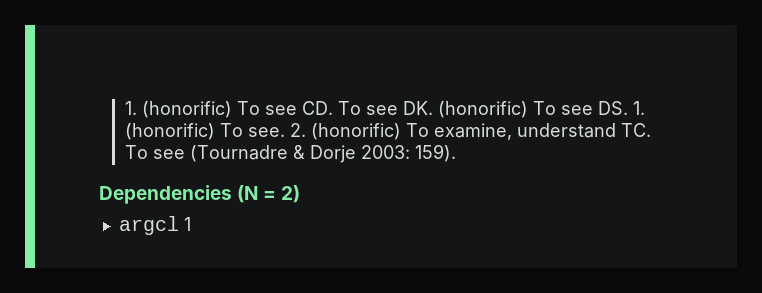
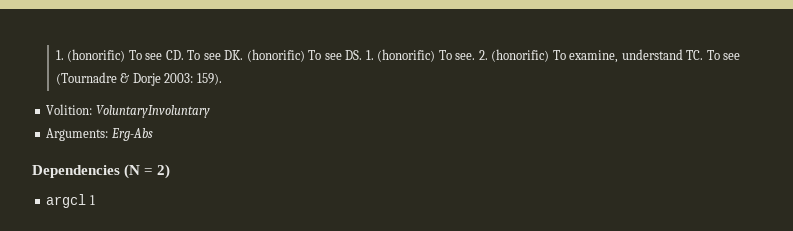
(456, 153) none -> [46,104,210,118] [46,128,153,141] // Volition: VoluntaryInvoluntary // Arguments: Erg-Abs

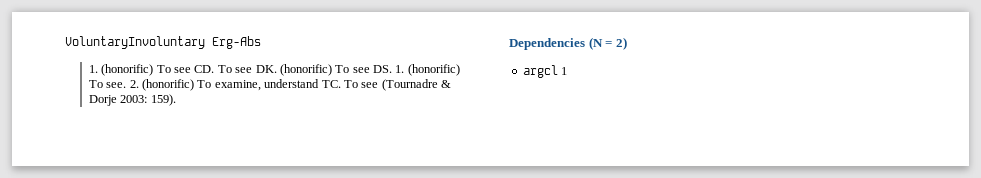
(55, 55) none -> [65,36,261,49] VoluntaryInvoluntary Erg-Abs //
[46,104,210,118] [46,128,153,141] // Volition: VoluntaryInvoluntary // Arguments: Erg-Abs -> (176, 100) none

